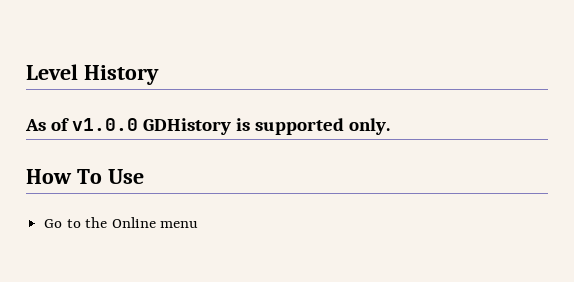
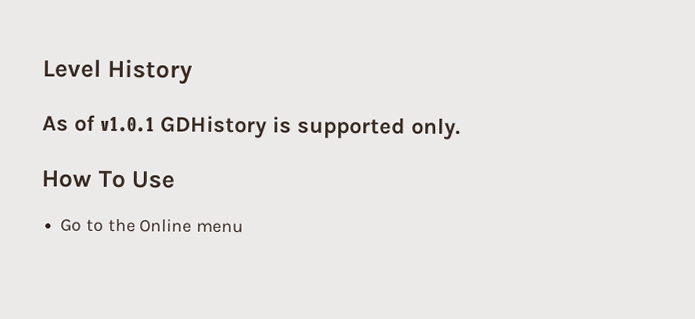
[71,118,138,131] v1.0.0 -> [100,115,155,133] v1.0.1

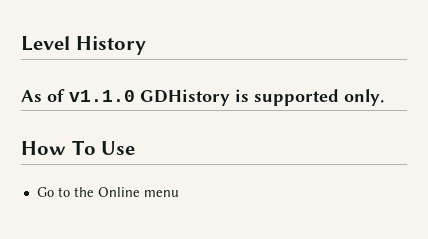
[100,115,155,133] v1.0.1 -> [69,90,135,102] v1.1.0

